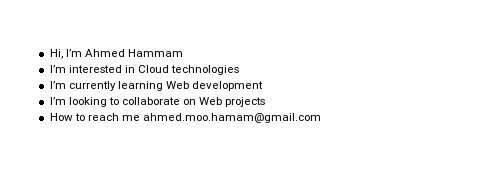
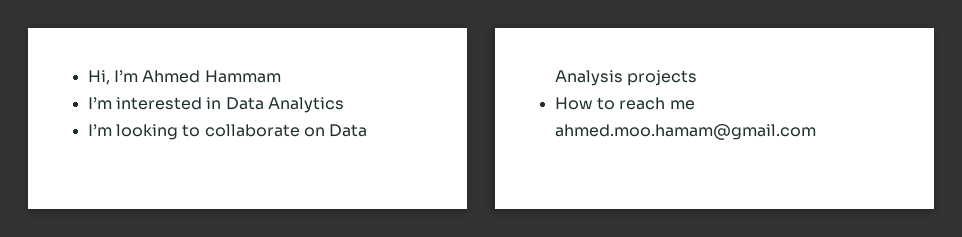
[137,65,240,75] [49,81,264,91] Cloud technologies // I’m currently learning Web development -> [225,97,344,113] Data Analytics
[199,97,223,105] Web -> [329,124,368,137] [554,70,623,86] Data Analysis

